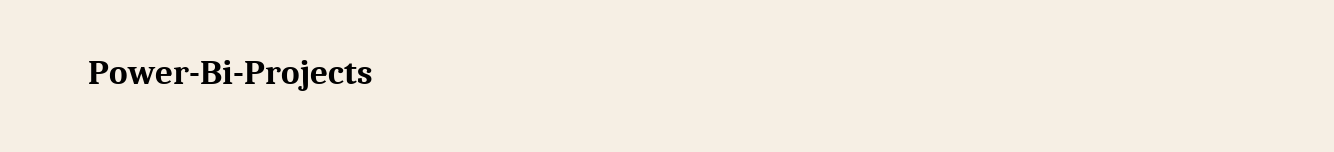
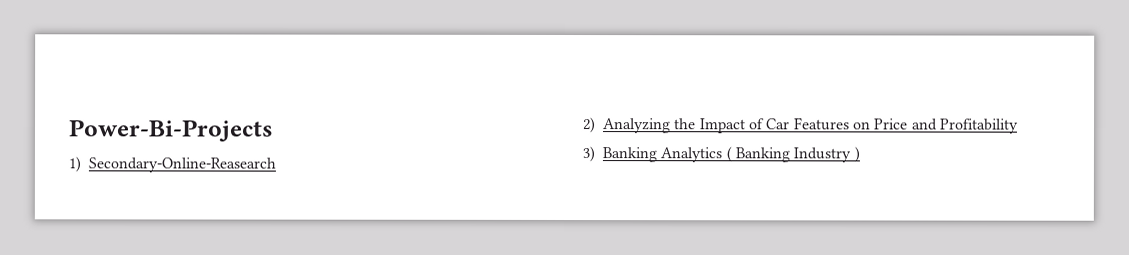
(373, 75) none -> [68,156,276,173] [582,117,1019,134] [582,146,860,163] // 1) Secondary-Online-Reasearch // 2) Analyzing the Impact of Car Features on Price and Profitability // 3) Banking Analytics ( Banking Industry )

